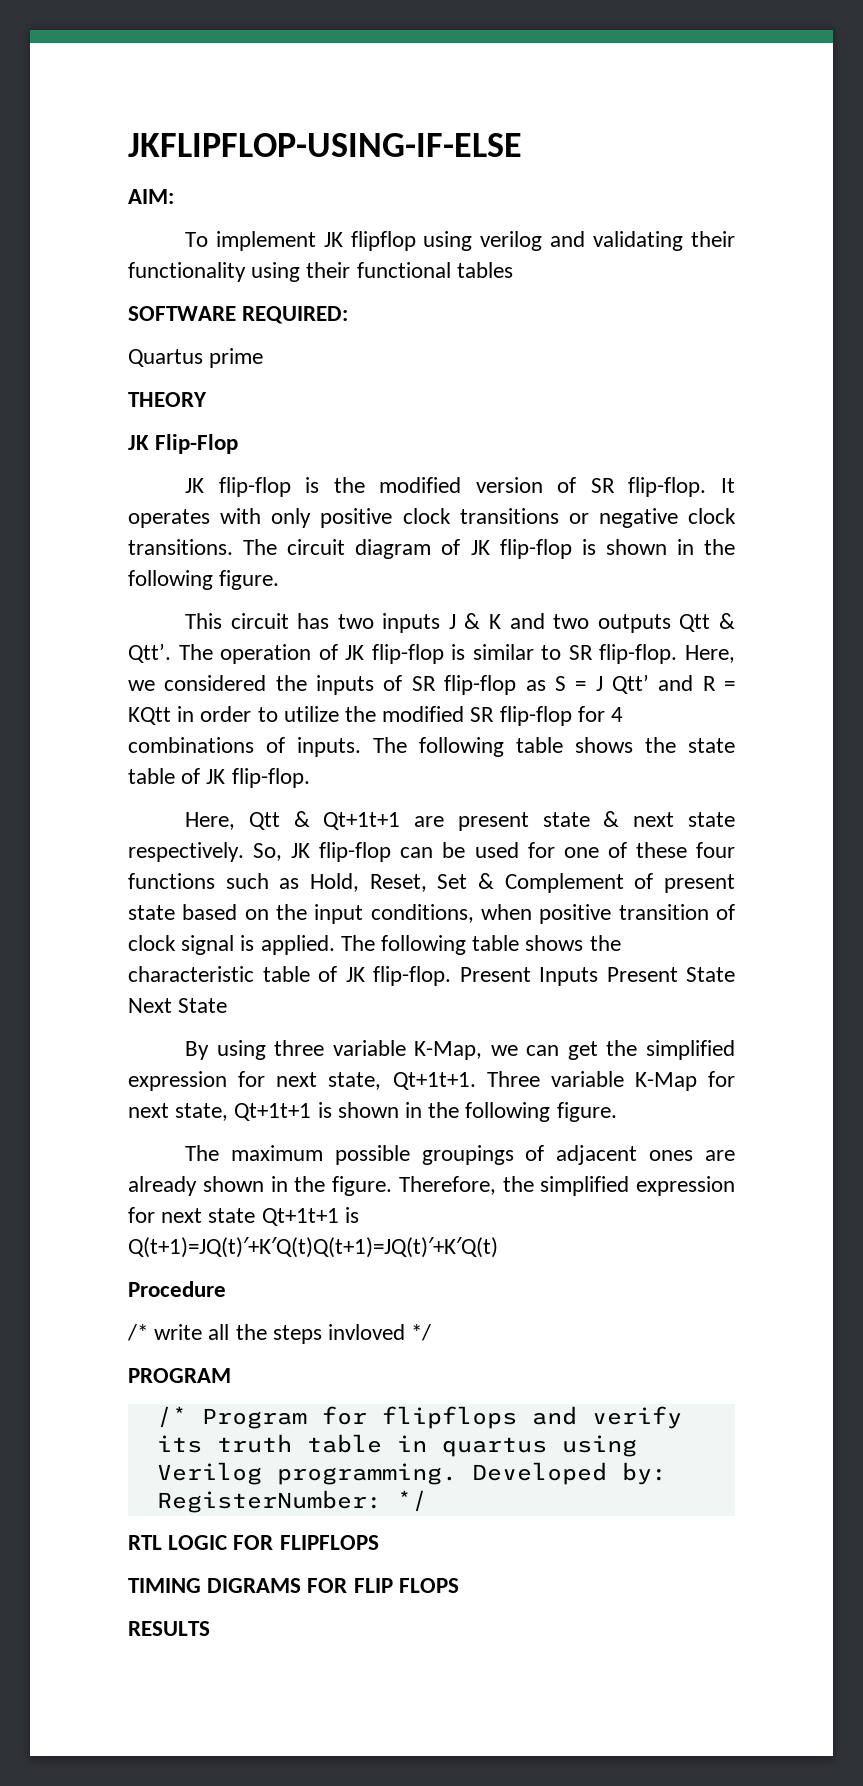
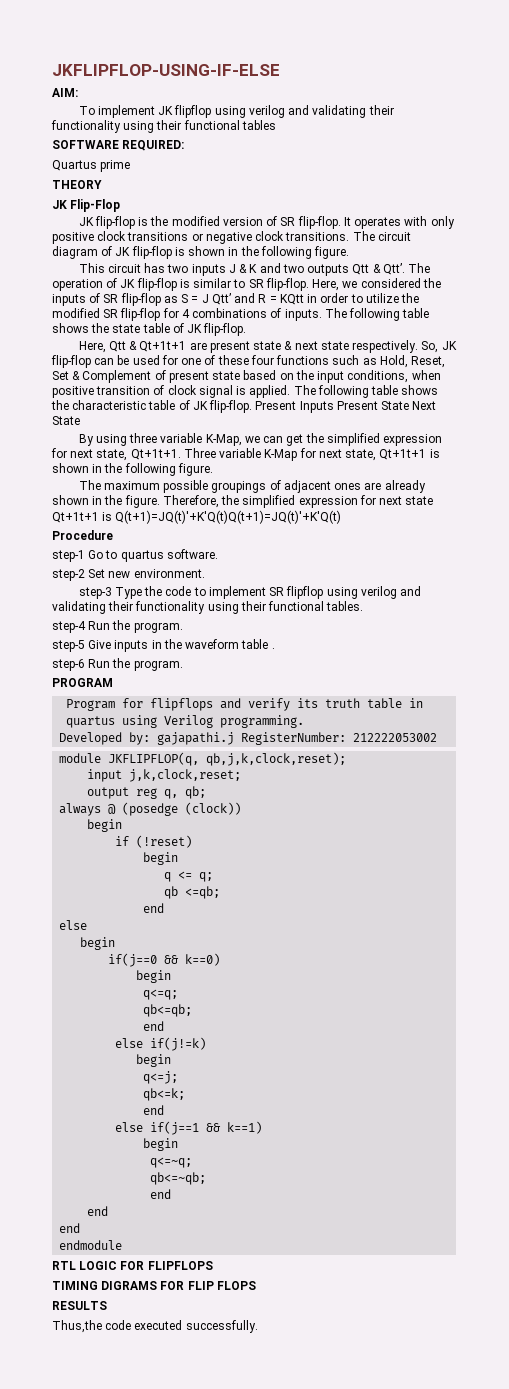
[127,1324,432,1344] /* write all the steps invloved */ -> [52,549,218,562] [52,569,205,581] [78,586,422,599] [52,601,364,614] [52,620,183,633] [52,639,275,652] [52,658,183,671] step-1 Go to quartus software. // step-2 Set new environment. // step-3 Type the code to implement SR flipflop using verilog and validating their functionality using their functional tables. // step-4 Run the program. // step-5 Give inputs in the waveform table . // step-6 Run the program.
[156,1406,187,1428] /* -> (113, 682) none
(457, 1474) none -> (305, 721) //
[156,1490,427,1513] RegisterNumber: */ -> [157,732,438,745] [59,752,347,766] [87,769,242,782] [87,786,207,799] [59,802,242,816] [87,819,123,832] [115,835,193,848] [143,852,179,865] [164,871,214,882] [164,886,221,899] [143,903,165,913] [59,920,88,930] [80,937,116,950] [108,953,221,967] [136,970,172,983] [143,989,179,1000] [143,1004,193,1017] [143,1021,165,1031] [115,1037,207,1051] [136,1054,172,1067] [143,1071,179,1084] [143,1088,186,1101] [143,1105,165,1115] [115,1121,263,1135] [143,1138,179,1151] [150,1157,193,1168] [150,1172,207,1185] [150,1189,172,1199] [87,1206,109,1216] [59,1223,81,1233] [59,1240,123,1250] gajapathi.j RegisterNumber: 212222053002 // module JKFLIPFLOP(q, qb,j,k,clock,reset); // input j,k,clock,reset; // output reg q, qb; // always @ (posedge (clock)) // begin // if (!reset) // begin // q <= q; // qb <=qb; // end // else // begin // if(j==0 && k==0) // begin // q<=q; // qb<=qb; // end // else if(j!=k) // begin // q<=j; // qb<=k; // end // else if(j==1 && k==1) // begin // q<=~q; // qb<=~qb; // end // end // end // endmodule
(210, 1628) none -> [52,1320,258,1333] // Thus,the code executed successfully.

